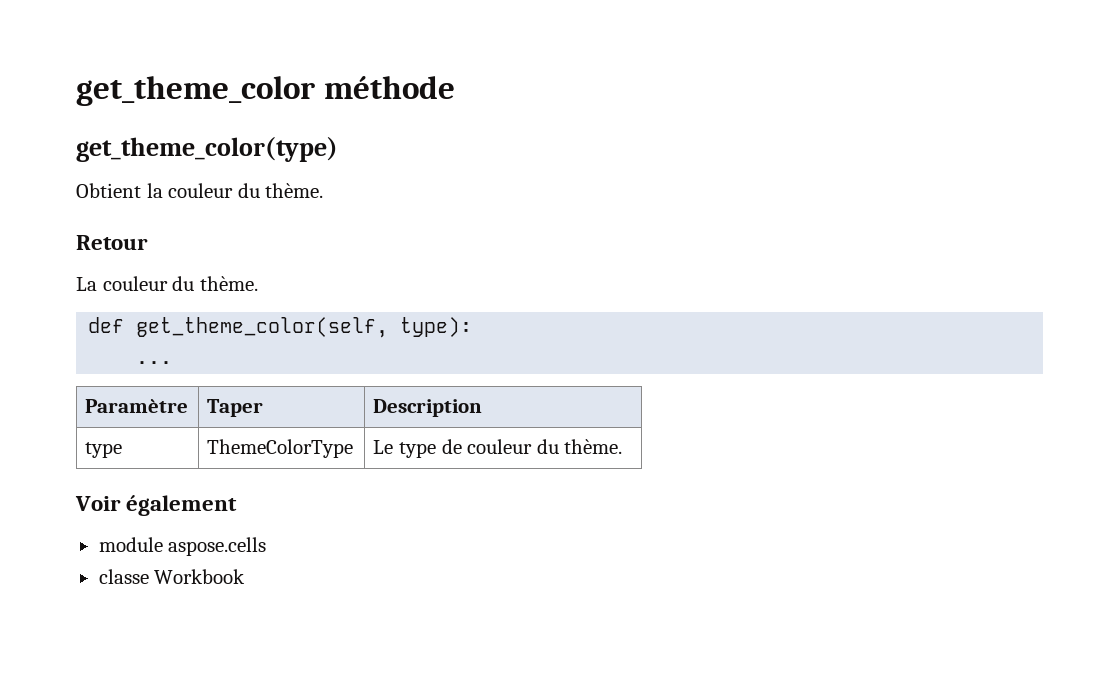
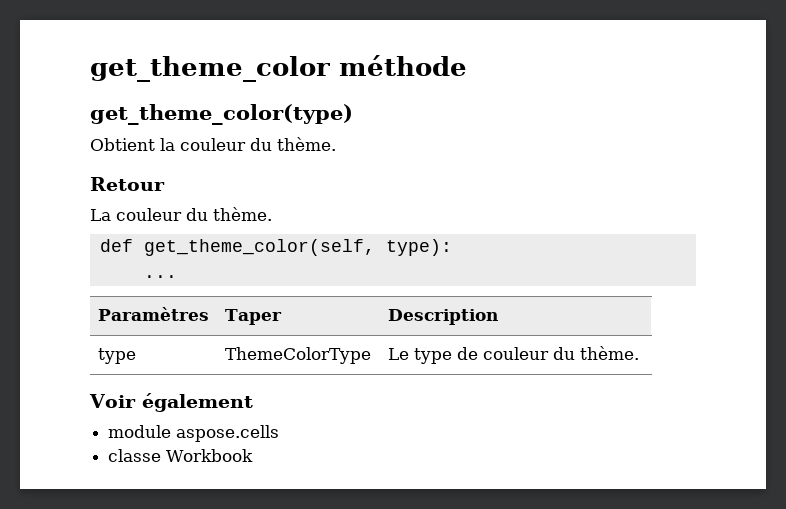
[85,399,189,413] Paramètre -> [97,307,209,321] Paramètres

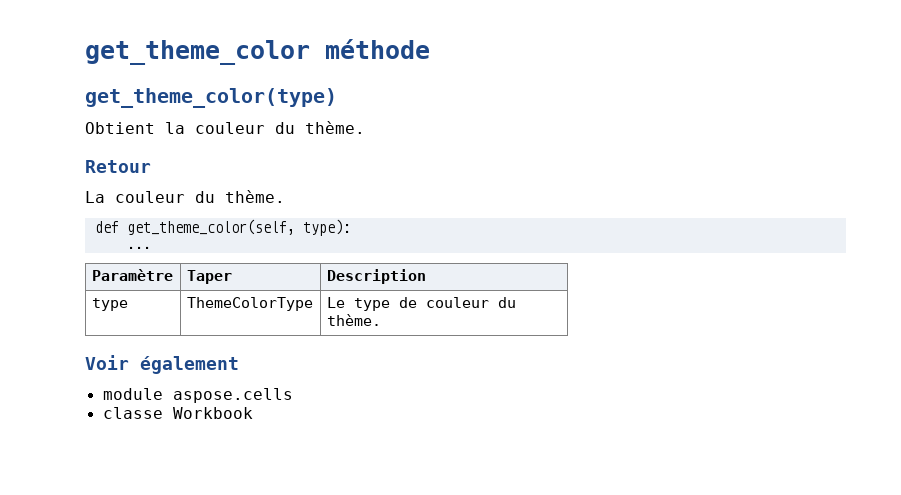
[97,307,209,321] Paramètres -> [91,269,173,281] Paramètre

